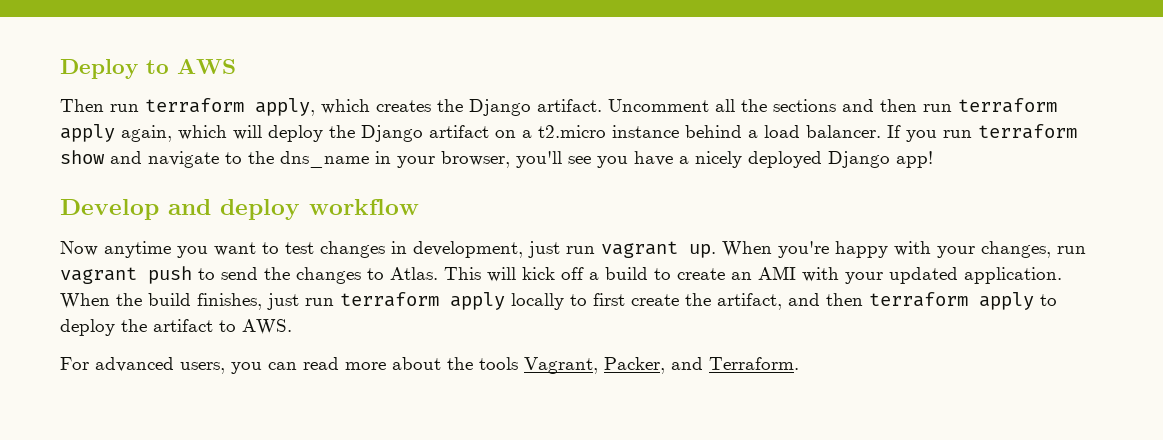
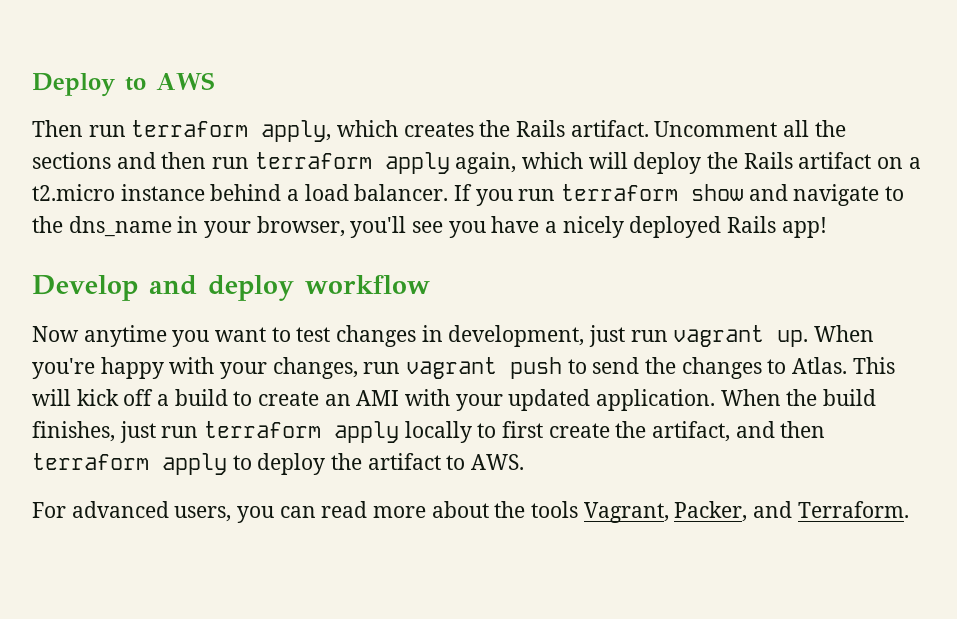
[469,99,531,116] Django -> [516,120,566,137] Rails
[361,125,423,142] Django -> [743,152,793,169] Rails
[828,151,890,168] Django -> [727,216,777,233] Rails

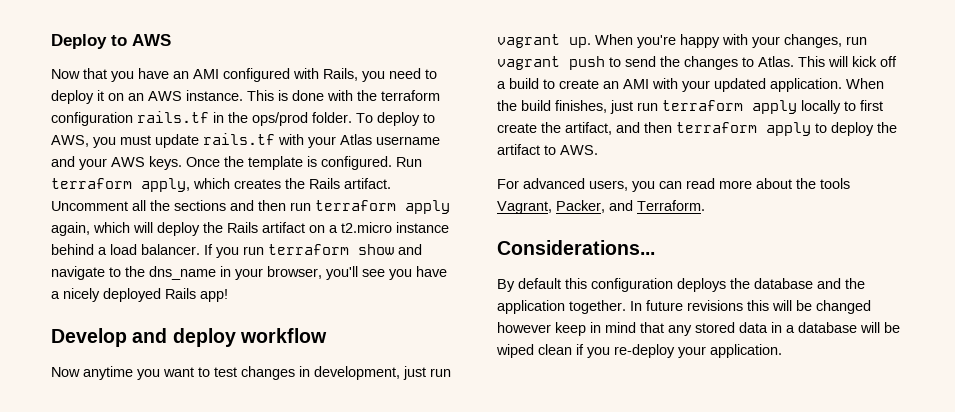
[32,120,126,137] Then run -> [51,68,437,82] [51,90,440,104] [51,111,435,126] [51,133,440,148] [51,156,422,170] Now that you have an AMI configured with Rails, you need to deploy it on an AWS instance. This is done with the terraform configuration rails.tf in the ops/prod folder. To deploy to AWS, you must update rails.tf with your Atlas username and your AWS keys. Once the template is configured. Run
(909, 509) none -> [497,240,655,255] [497,278,865,292] [497,300,871,314] [497,322,900,336] [496,344,782,358] // Considerations... // By default this configuration deploys the database and the application together. In future revisions this will be changed however keep in mind that any stored data in a database will be wiped clean if you re-deploy your application.

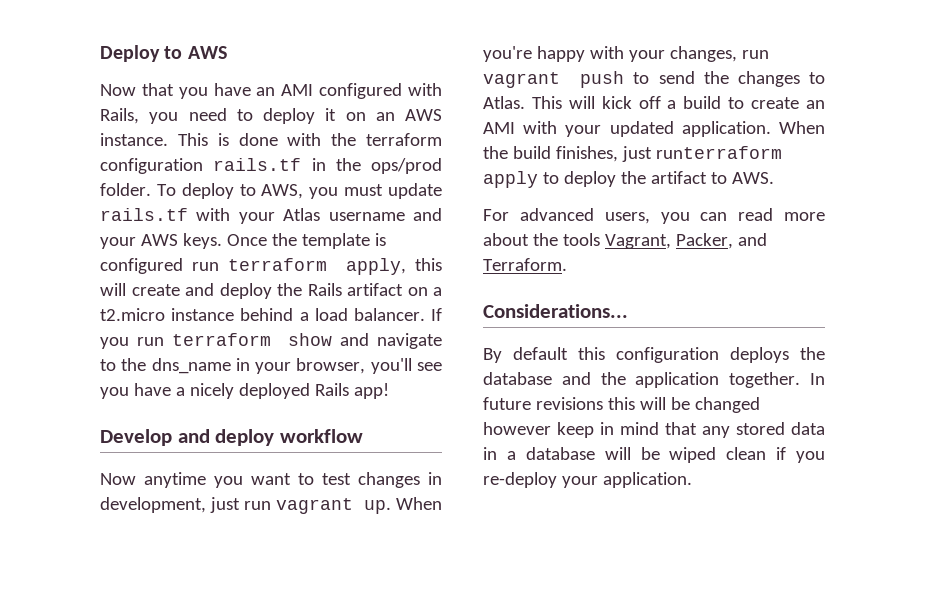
[321,156,422,170] [51,178,391,192] [51,200,450,214] [51,222,153,236] configured. Run terraform apply, which creates the Rails artifact. Uncomment all the sections and then run terraform apply again, which will -> [100,258,442,275] [100,283,214,296] configured run terraform apply, this will create and
[637,100,883,114] [497,122,757,135] run terraform apply locally to first create the artifact, and then terraform -> [655,146,782,159] runterraform

